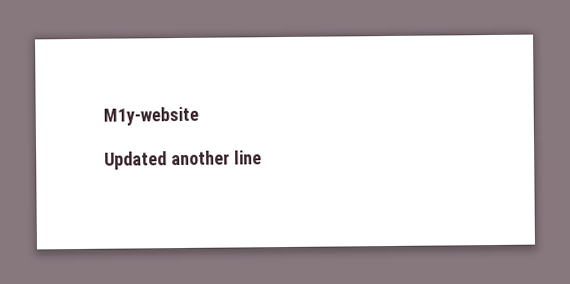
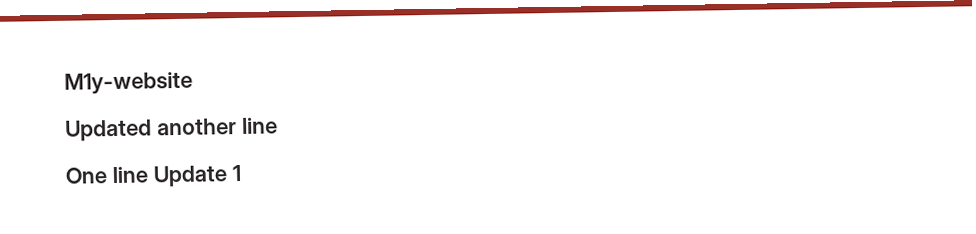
(262, 157) none -> [65,164,241,188] // One line Update 1

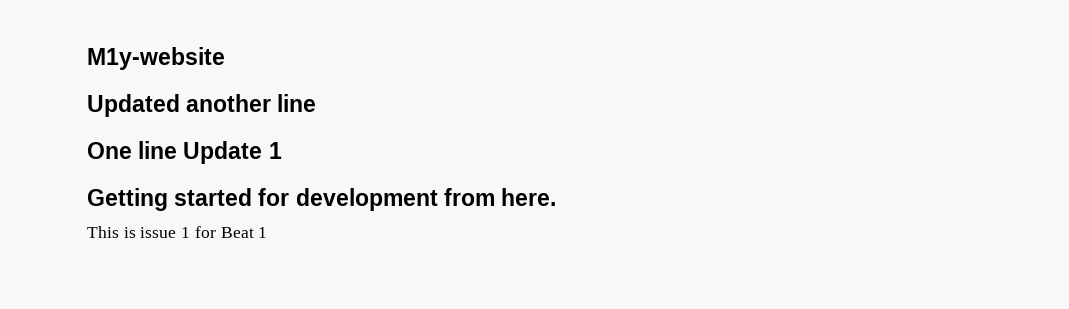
(241, 173) none -> [87,188,557,211] [87,226,268,238] // Getting started for development from here. // This is issue 1 for Beat 1

